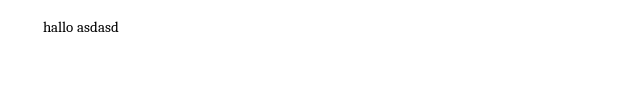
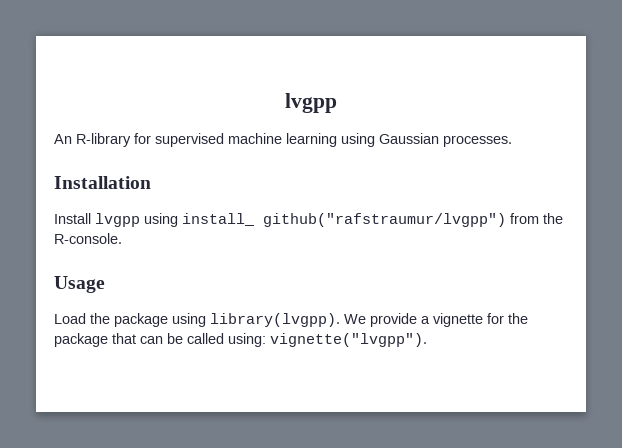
[43,21,119,32] hallo asdasd -> [285,93,337,113] [54,133,512,147] [54,176,151,189] [54,213,563,227] [54,233,122,244] [54,276,105,293] [54,313,528,327] [54,333,427,347] lvgpp // An R-library for supervised machine learning using Gaussian processes. // Installation // Install lvgpp using install_ github("rafstraumur/lvgpp") from the R-console. // Usage // Load the package using library(lvgpp). We provide a vignette for the package that can be called using: vignette("lvgpp").

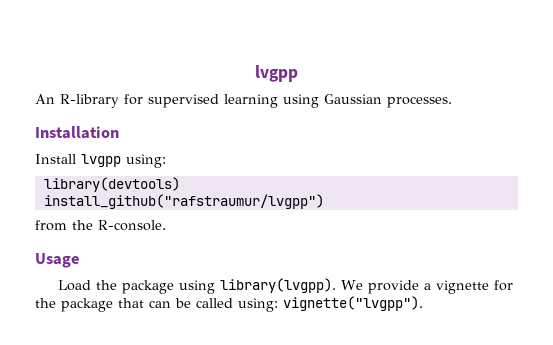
[228,133,282,144] machine -> (219, 101) none
[144,213,506,227] using install_ github("rafstraumur/lvgpp") -> [126,154,166,168] [43,177,180,192] [43,194,324,209] using: // library(devtools) // install_github("rafstraumur/lvgpp") //

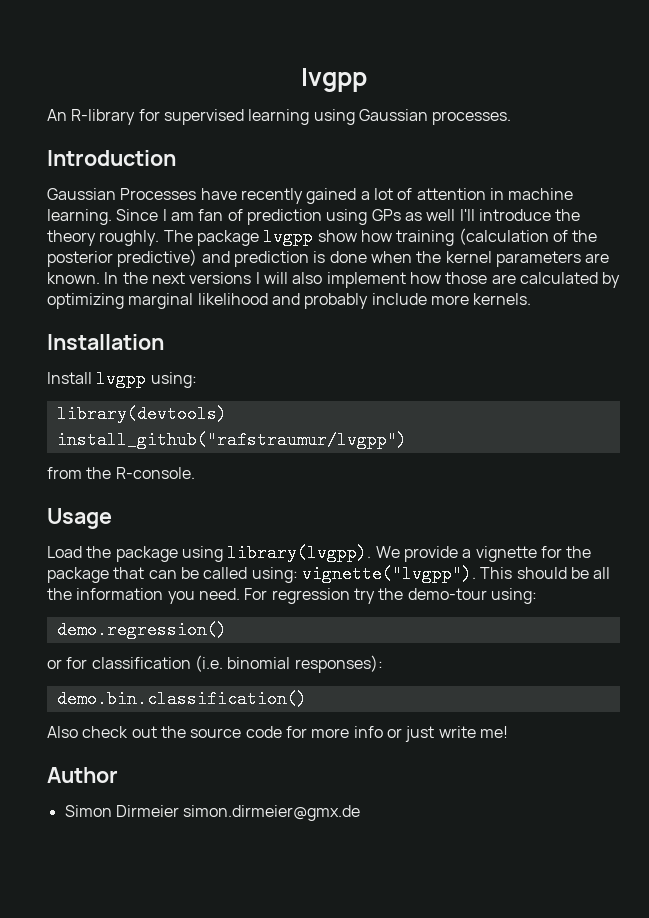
(452, 102) none -> [47,150,176,166] [47,188,574,204] [47,209,581,225] [47,228,598,246] [47,249,610,267] [47,272,621,288] [47,293,532,309] // Introduction // Gaussian Processes have recently gained a lot of attention in machine learning. Since I am fan of prediction using GPs as well I'll introduce the theory roughly. The package lvgpp show how training (calculation of the posterior predictive) and prediction is done when the kernel parameters are known. In the next versions I will also implement how those are calculated by optimizing marginal likelihood and probably include more kernels.
(423, 303) none -> [480,567,611,579] [47,588,537,604] [56,621,227,639] [47,655,383,673] [56,690,307,708] [47,726,508,742] [47,767,118,783] [64,805,361,821] This should be all the information you need. For regression try the demo-tour using: // demo.regression() // or for classification (i.e. binomial responses): // demo.bin.classification() // Also check out the source code for more info or just write me! // Author // Simon Dirmeier simon.dirmeier@gmx.de

